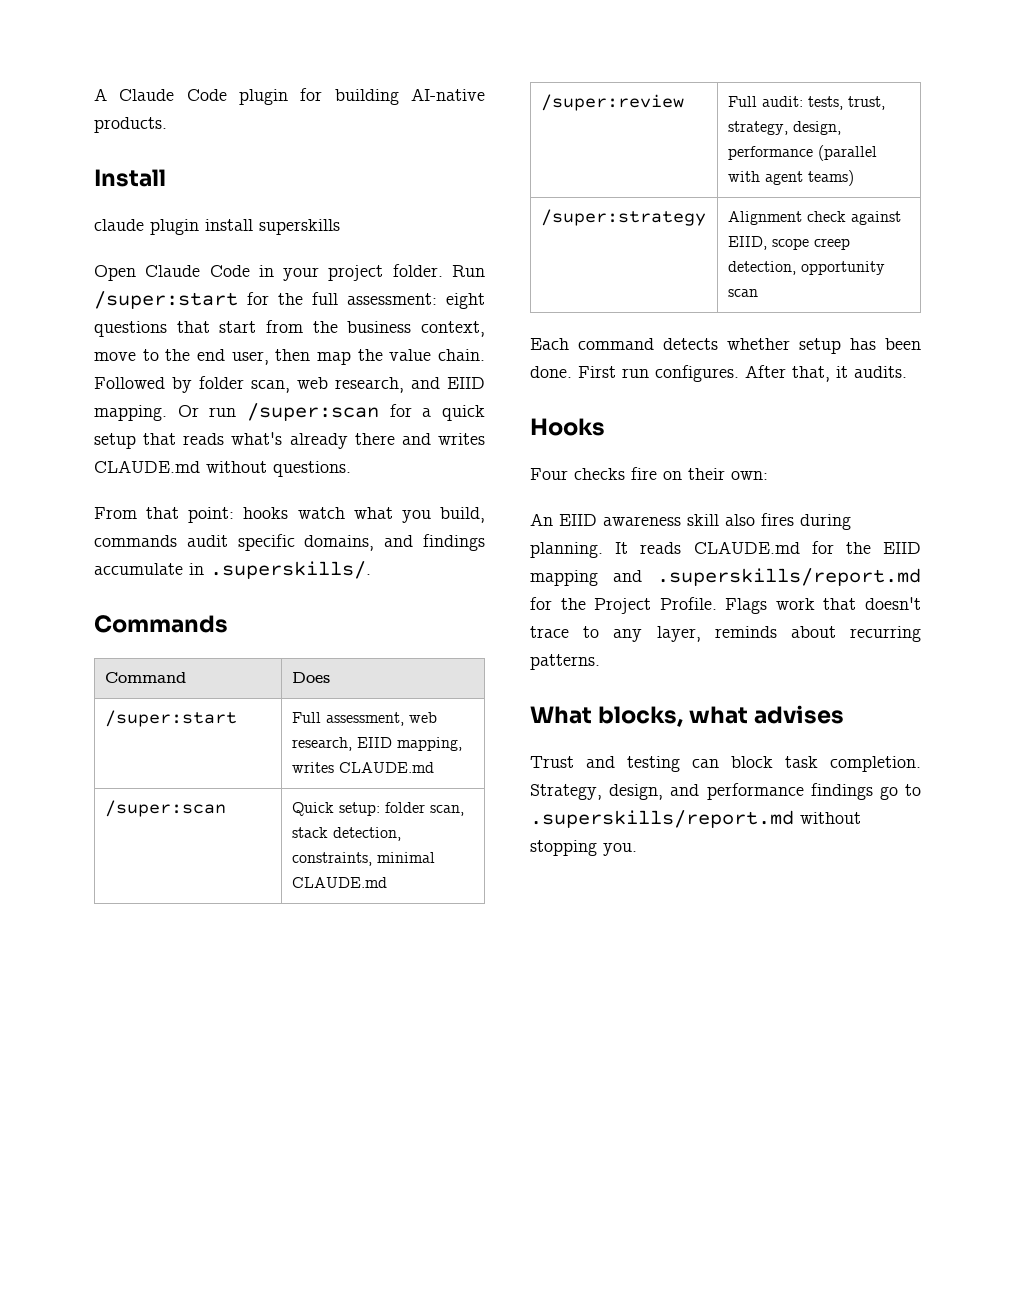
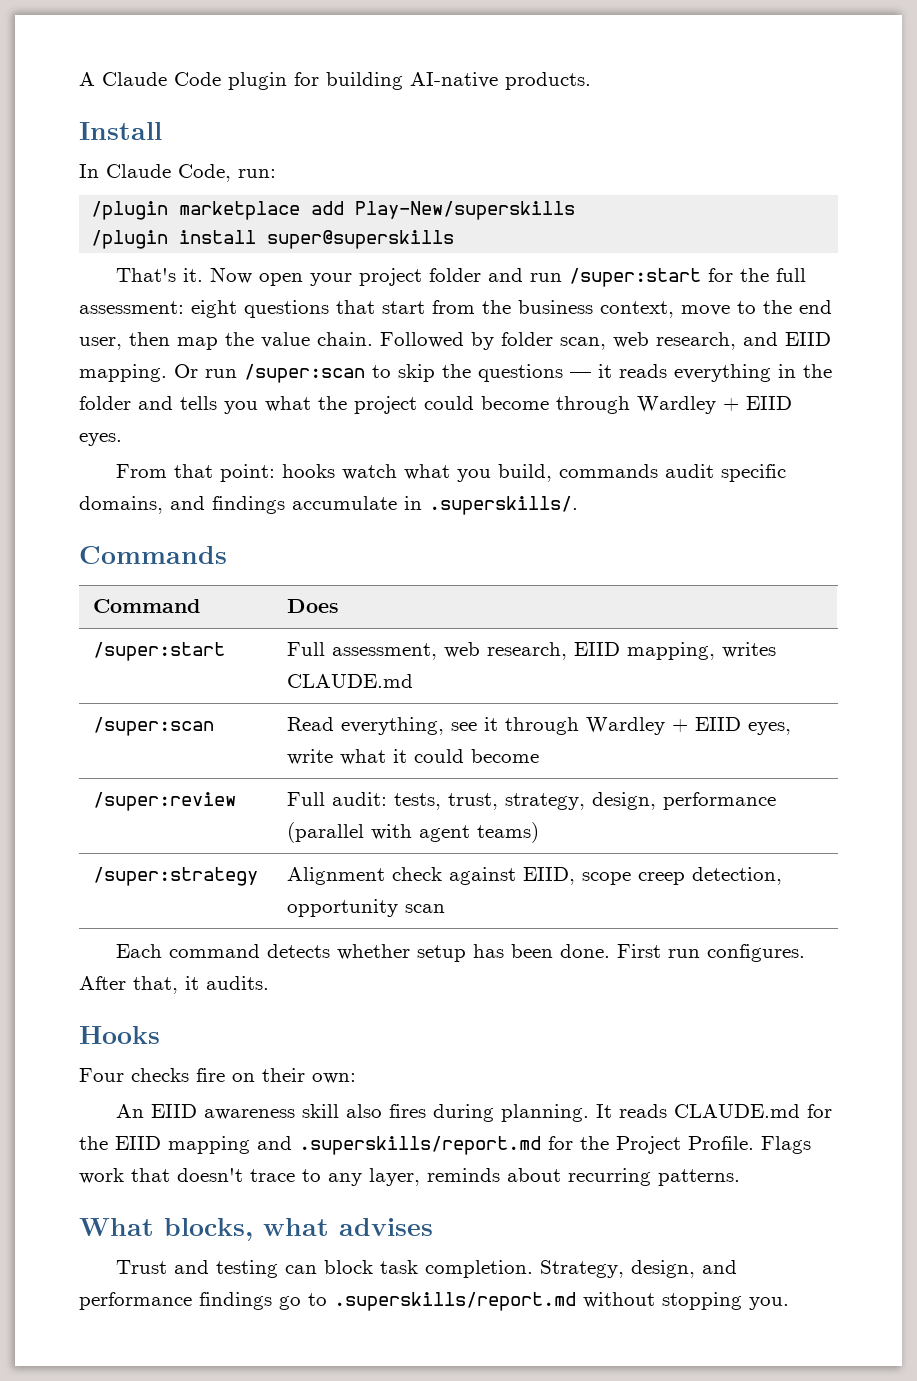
[94,219,340,235] [94,264,485,281] claude plugin install superskills // Open Claude Code in your project folder. Run -> [79,164,276,182] [91,201,576,220] [91,230,455,249] [116,267,563,286] In Claude Code, run: // /plugin marketplace add Play-New/superskills // /plugin install super@superskills // That's it. Now open your project folder and run
[389,404,486,421] [94,432,486,449] [94,460,351,477] for a quick setup that reads what's already there and writes CLAUDE.md without questions. -> [372,364,832,382] [79,396,792,414] [79,433,122,446] to skip the questions — it reads everything in the folder and tells you what the project could become through Wardley + EIID eyes.
[291,802,464,816] [291,827,401,841] [291,852,435,866] [291,877,387,888] Quick setup: folder scan, stack detection, constraints, minimal CLAUDE.md -> [287,717,792,735] [287,749,540,765] Read everything, see it through Wardley + EIID eyes, write what it could become

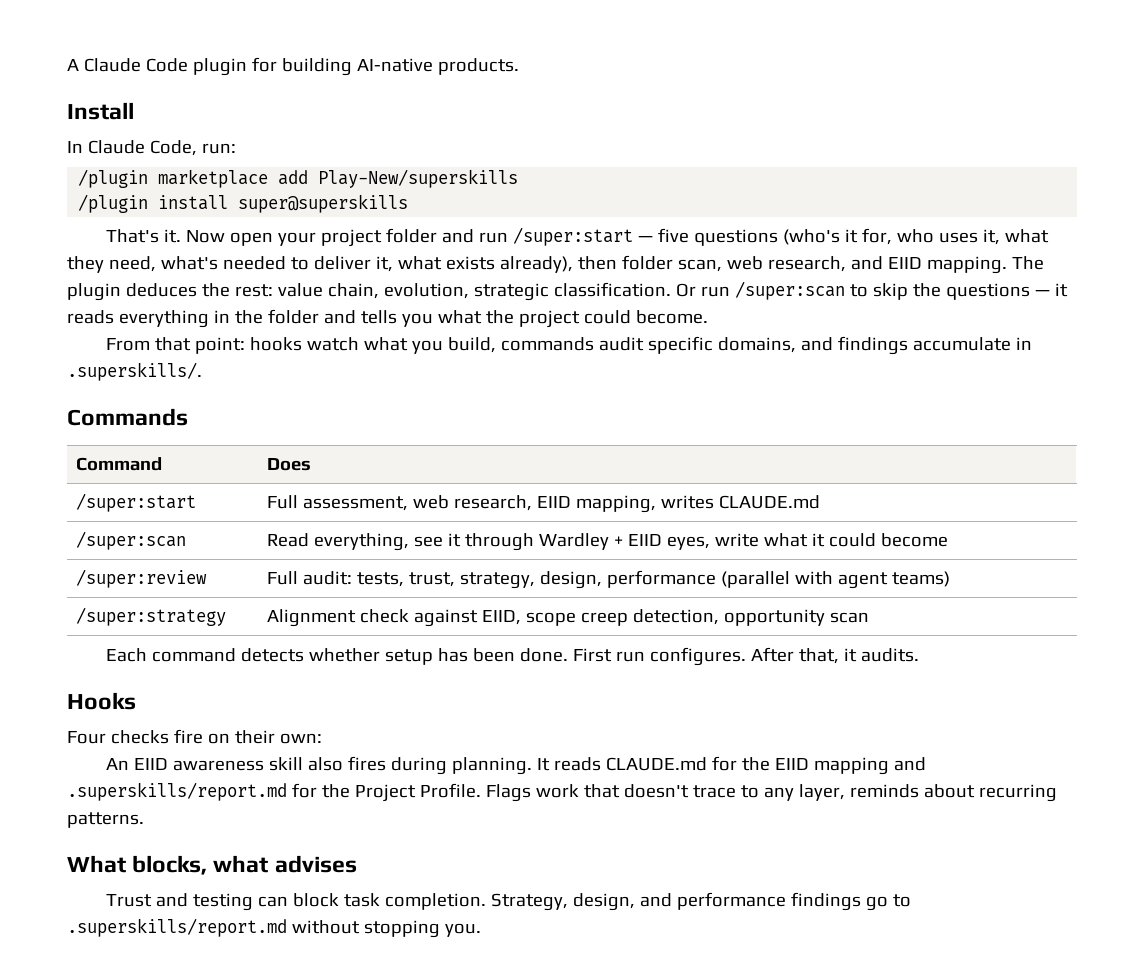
[708,268,807,282] [79,300,832,318] [79,332,494,350] for the full assessment: eight questions that start from the business context, move to the end user, then map the value chain. Followed by -> [638,228,1050,246] [67,256,617,273] — five questions (who's it for, who uses it, what they need, what's needed to deliver it, what exists already), then
(167, 373) none -> [1011,256,1044,270] [67,282,671,301] The plugin deduces the rest: value chain, evolution, strategic classification.
[481,396,792,414] [79,433,122,446] become through Wardley + EIID eyes. -> [635,310,708,324] become.

